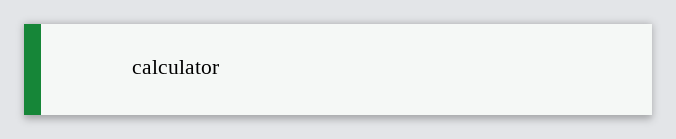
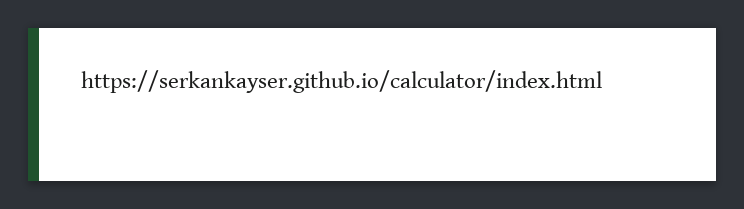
[132,60,219,74] calculator -> [81,70,602,93] https://serkankayser.github.io/calculator/index.html

